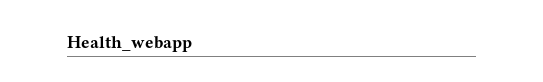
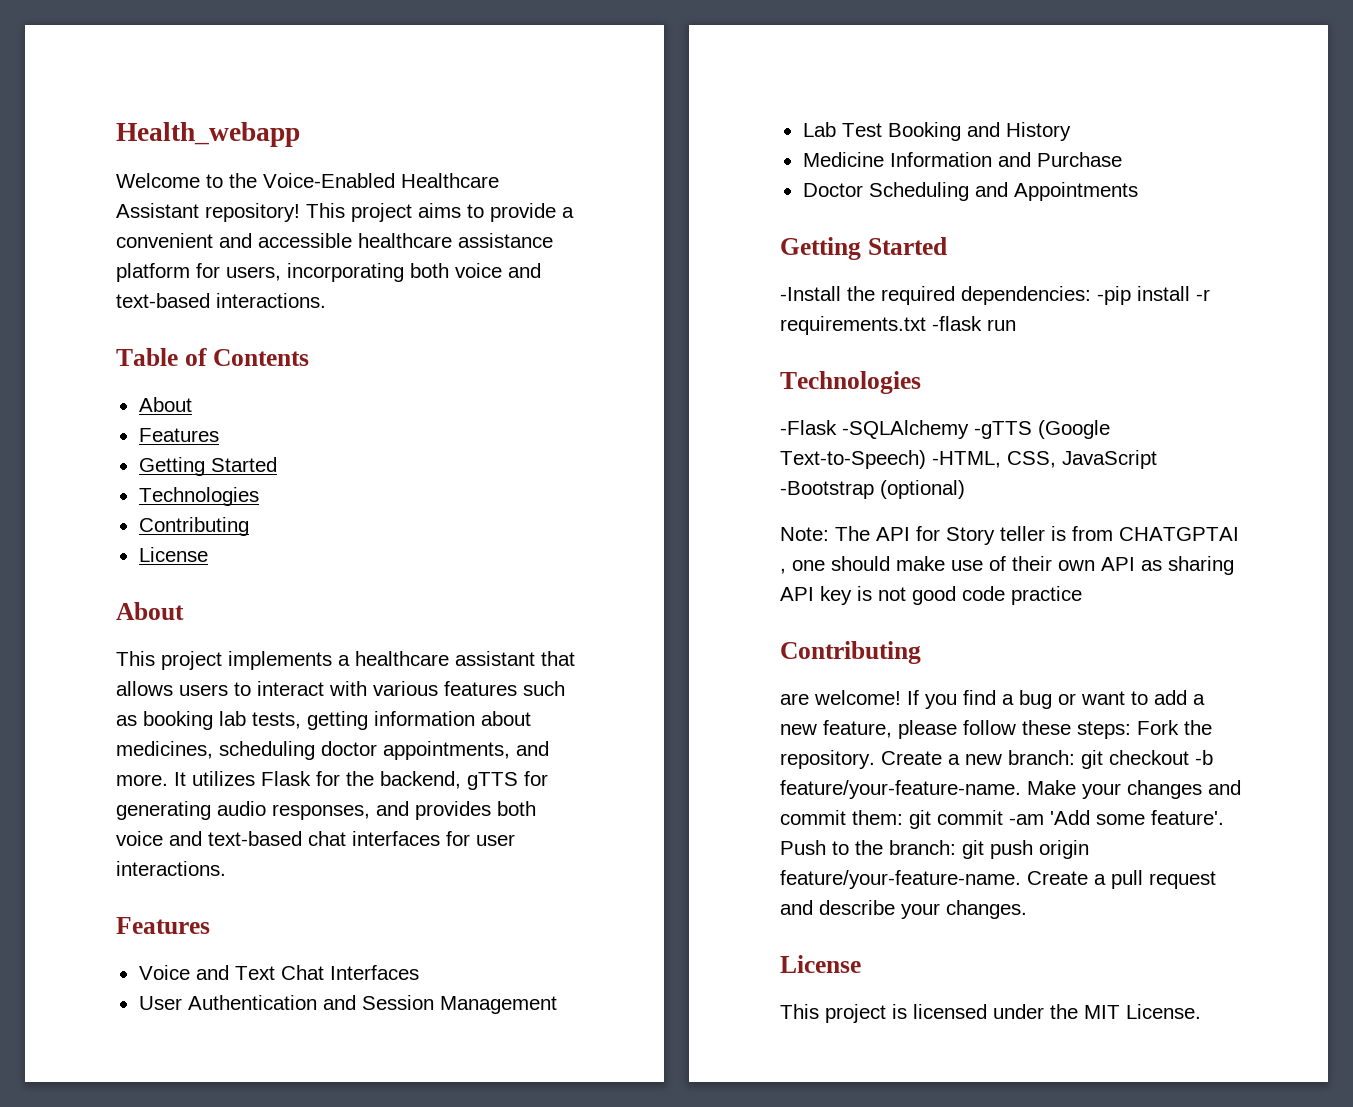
(192, 44) none -> [116,173,499,188] [116,203,574,222] [116,233,553,248] [116,263,541,282] [116,293,326,308] [116,348,309,366] [138,397,192,412] [138,428,219,442] [138,457,277,476] [138,487,259,506] [138,517,249,536] [138,547,208,562] [116,602,184,620] [116,651,575,670] [116,681,565,696] [116,711,531,730] [116,741,549,760] [116,771,548,790] [116,801,536,820] [116,831,515,846] [116,861,226,876] [116,917,210,934] [138,965,419,980] [138,995,557,1014] [802,122,1071,141] [802,152,1122,167] [802,182,1138,201] [780,237,947,260] [780,286,1210,305] [780,316,1016,335] [780,371,921,394] [780,420,1110,439] [780,450,1157,469] [780,480,965,499] [780,526,1239,545] [780,556,1234,575] [780,586,1082,605] [780,641,921,664] [780,690,1205,709] [780,720,1212,739] [780,750,1213,769] [780,780,1241,799] [780,810,1224,829] [780,840,1089,859] [780,870,1216,889] [780,900,1027,919] [780,955,861,973] [780,1004,1201,1023] // Welcome to the Voice-Enabled Healthcare Assistant repository! This project aims to provide a convenient and accessible healthcare assistance platform for users, incorporating both voice and text-based interactions. // Table of Contents // About // Features // Getting Started // Technologies // Contributing // License // About // This project implements a healthcare assistant that allows users to interact with various features such as booking lab tests, getting information about medicines, scheduling doctor appointments, and more. It utilizes Flask for the backend, gTTS for generating audio responses, and provides both voice and text-based chat interfaces for user interactions. // Features // Voice and Text Chat Interfaces // User Authentication and Session Management // Lab Test Booking and History // Medicine Information and Purchase // Doctor Scheduling and Appointments // Getting Started // -Install the required dependencies: -pip install -r requirements.txt -flask run // Technologies // -Flask -SQLAlchemy -gTTS (Google Text-to-Speech) -HTML, CSS, JavaScript -Bootstrap (optional) // Note: The API for Story teller is from CHATGPTAI , one should make use of their own API as sharing API key is not good code practice // Contributing // are welcome! If you find a bug or want to add a new feature, please follow these steps: Fork the repository. Create a new branch: git checkout -b feature/your-feature-name. Make your changes and commit them: git commit -am 'Add some feature'. Push to the branch: git push origin feature/your-feature-name. Create a pull request and describe your changes. // License // This project is licensed under the MIT License.

